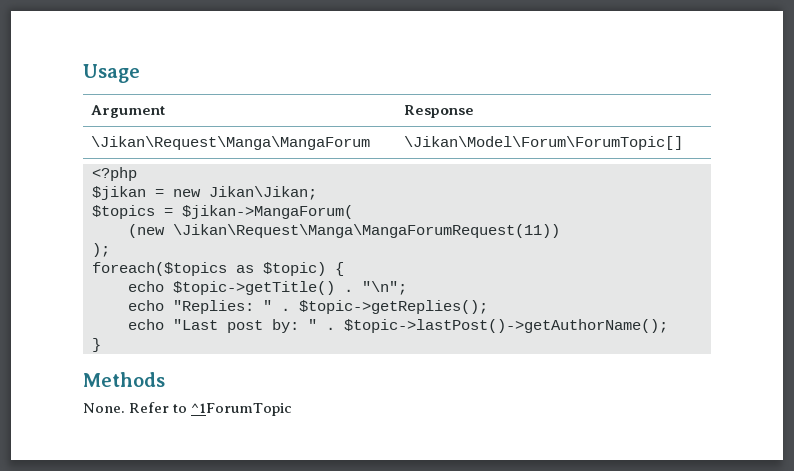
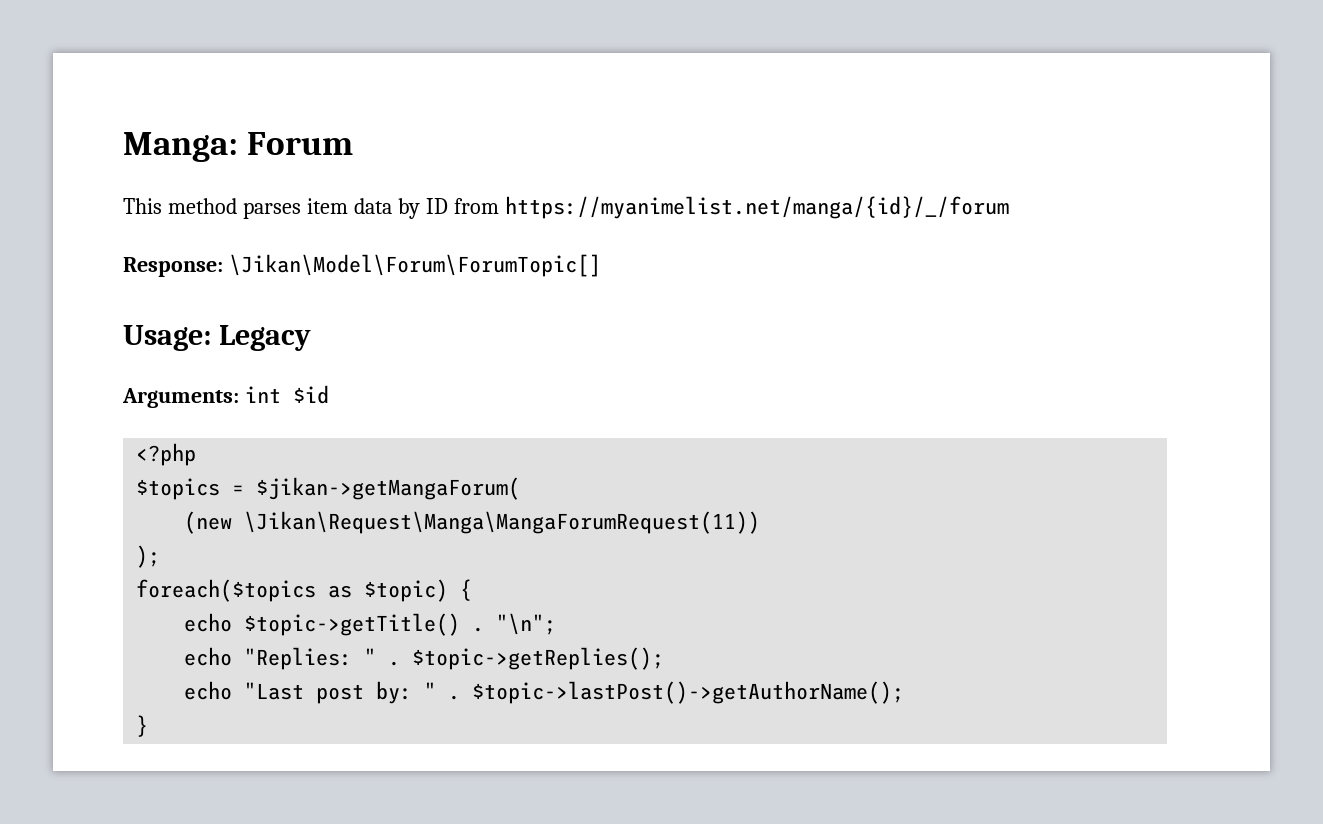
[83,64,140,83] [91,105,166,118] [404,105,475,118] [91,136,371,150] [404,136,684,150] [92,167,137,181] [92,186,317,200] Usage // Argument | Response // \Jikan\Request\Manga\MangaForum | \Jikan\Model\Forum\ForumTopic[] // <?php // $jikan = new Jikan\Jikan; -> [123,132,354,162] [123,196,1009,219] [123,254,601,277] [123,325,311,351] [122,385,329,408] [136,443,197,466] Manga: Forum // This method parses item data by ID from https://myanimelist.net/manga/{id}/_/forum // Response: \Jikan\Model\Forum\ForumTopic[] // Usage: Legacy // Arguments: int $id // <?php
[182,205,353,219] $jikan->MangaForum( -> [256,477,521,500] $jikan->getMangaForum(
[83,372,165,387] [83,402,293,416] // Methods // None. Refer to ^1ForumTopic -> (149, 726) none

